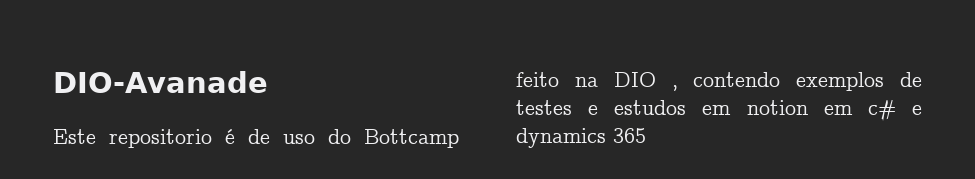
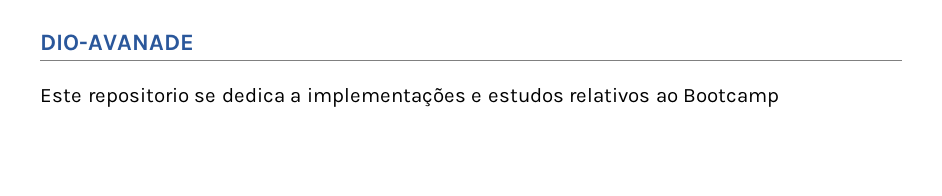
[53,71,268,93] DIO-Avanade -> [40,34,194,51] DIO-AVANADE
[225,129,459,148] [516,72,922,91] [516,100,922,122] [516,128,646,148] é de uso do Bottcamp feito na DIO , contendo exemplos de testes e estudos em notion em c# e dynamics 365 -> [194,87,780,107] se dedica a implementações e estudos relativos ao Bootcamp

